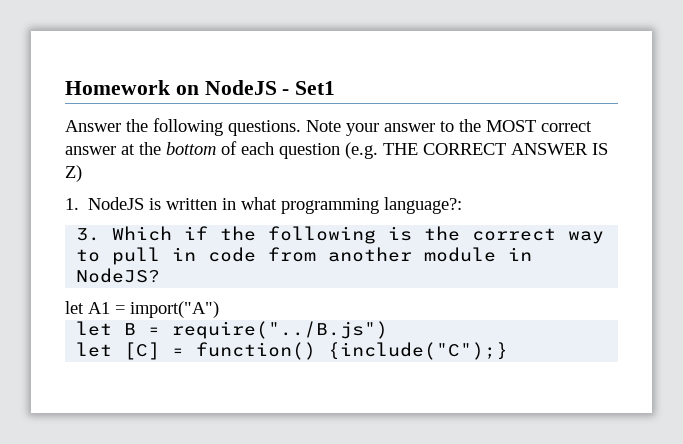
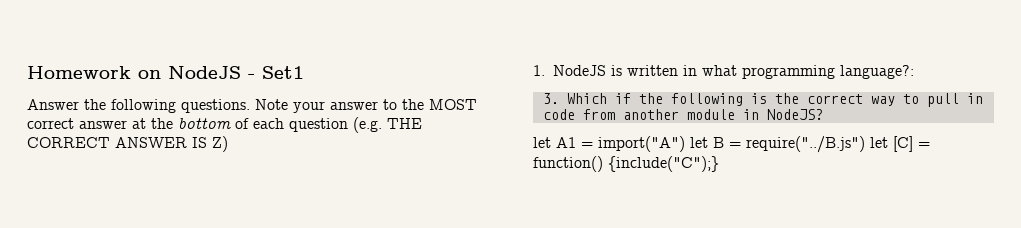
(219, 309) // -> (685, 144) none
(389, 330) // -> (865, 144) none

